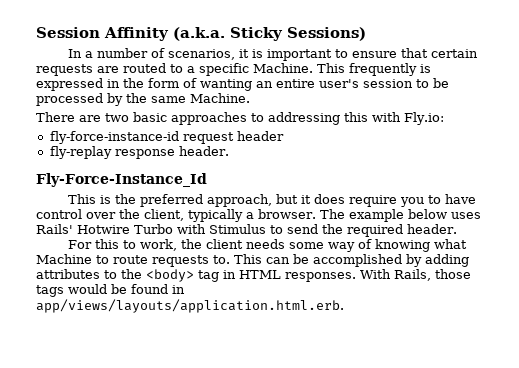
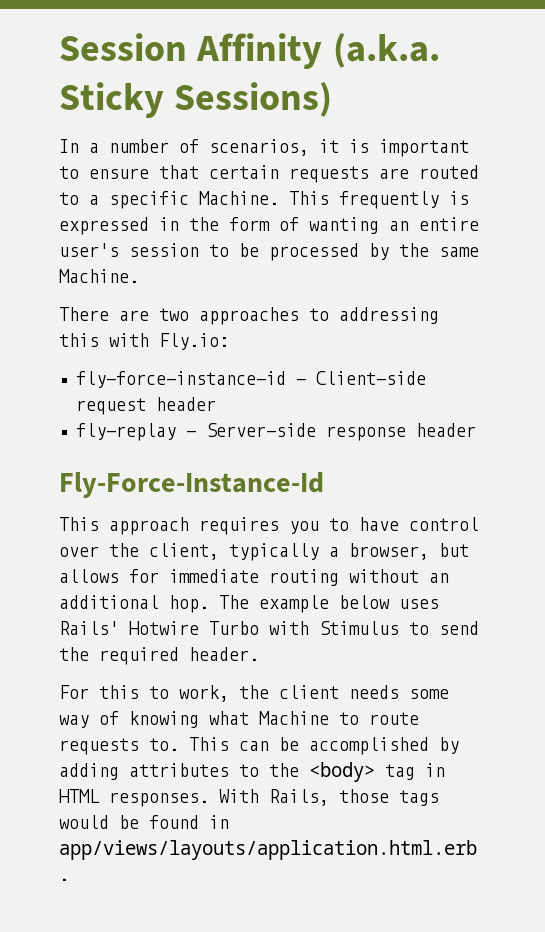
[133,112,167,122] basic -> (189, 314) none
(179, 137) none -> [295,371,426,385] - Client-side
[114,146,229,159] [36,173,207,187] [67,194,397,207] response header. // Fly-Force-Instance_Id // This is the preferred approach, but it does require -> [185,423,476,441] [59,472,324,498] [59,517,279,535] - Server-side response header // Fly-Force-Instance-Id // This approach requires
[258,209,316,219] browser. -> [349,543,469,560] [59,569,449,586] [59,595,209,613] browser, but allows for immediate routing without an additional hop.

